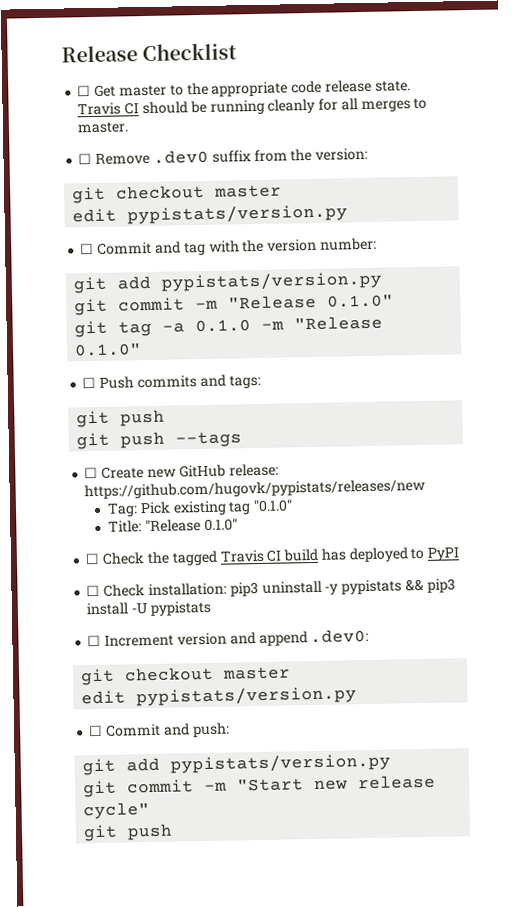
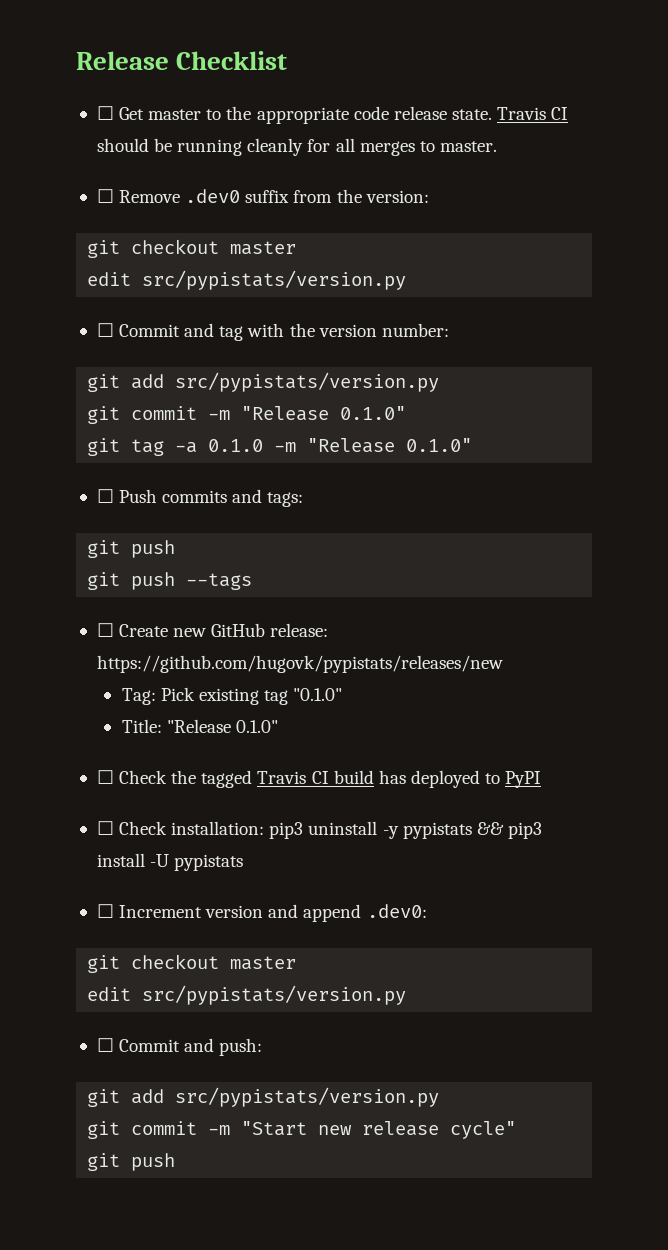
[127,204,349,225] pypistats/version.py -> [142,270,407,290] src/pypistats/version.py
[161,271,383,292] pypistats/version.py -> [175,372,440,392] src/pypistats/version.py
[136,686,358,707] pypistats/version.py -> [142,985,407,1005] src/pypistats/version.py
[170,753,392,774] pypistats/version.py -> [175,1087,440,1107] src/pypistats/version.py

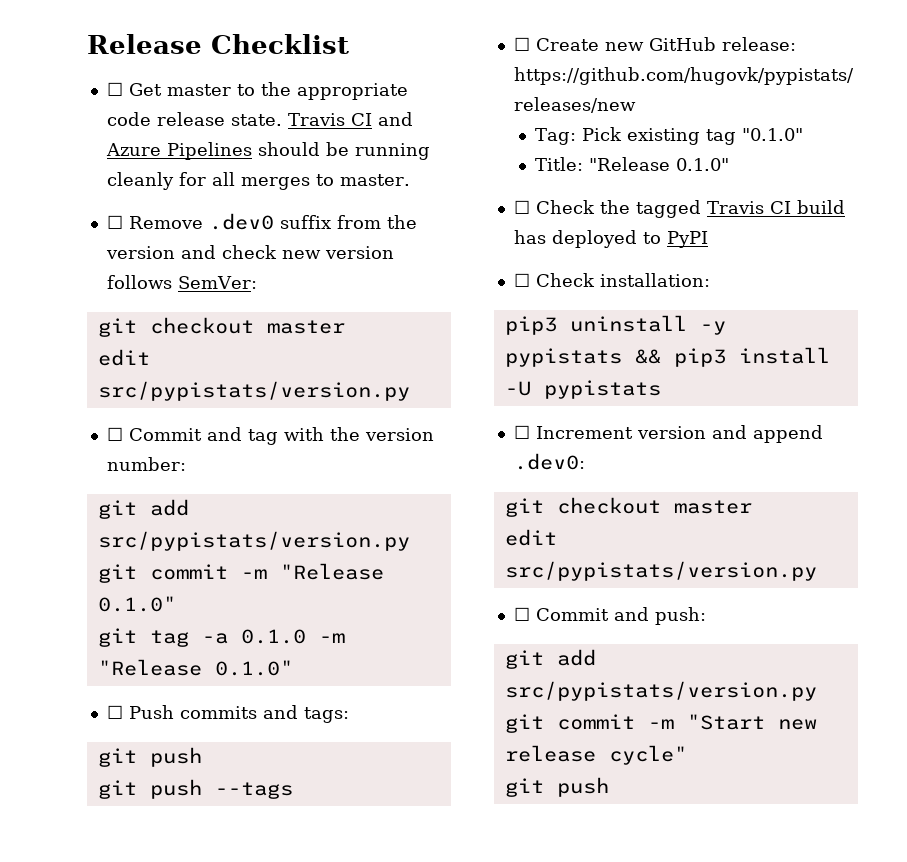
(569, 113) none -> [377,112,413,126] [105,142,252,160] and Azure Pipelines
[365,190,429,203] version: -> [105,245,394,259] [106,275,257,289] version and check new version follows SemVer:
(265, 828) none -> (710, 280) //

